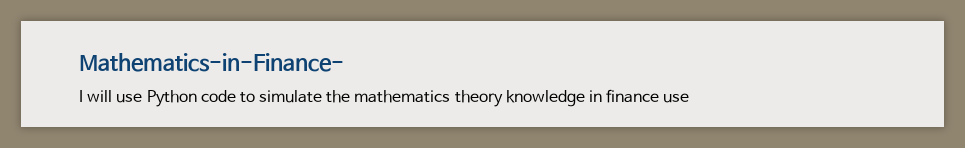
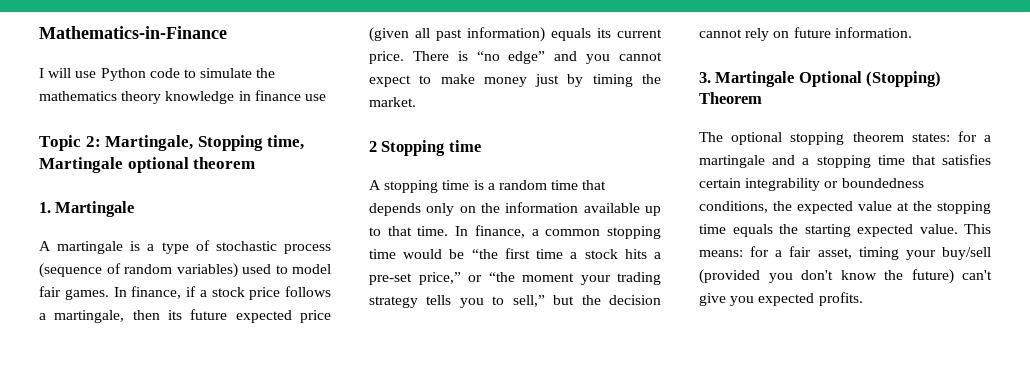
[79,53,344,72] Mathematics-in-Finance- -> [39,26,227,39] Mathematics-in-Finance
(690, 98) none -> [39,135,305,151] [39,157,256,173] [39,201,135,217] [39,240,331,254] [39,263,331,278] [39,286,331,300] [39,309,331,323] [369,27,662,42] [369,51,662,64] [369,74,661,87] [369,97,416,107] [369,140,481,156] [369,180,607,193] [369,202,661,216] [369,225,661,239] [369,248,661,259] [369,272,661,285] [369,295,661,308] [699,27,912,41] [699,71,942,87] [699,92,762,104] [699,131,991,145] [699,154,991,168] [699,178,924,191] [699,201,991,214] [699,224,991,237] [699,246,991,260] [699,269,992,284] [699,292,863,306] // Topic 2: Martingale, Stopping time, Martingale optional theorem // 1. Martingale // A martingale is a type of stochastic process (sequence of random variables) used to model fair games. In finance, if a stock price follows a martingale, then its future expected price (given all past information) equals its current price. There is “no edge” and you cannot expect to make money just by timing the market. // 2 Stopping time // A stopping time is a random time that depends only on the information available up to that time. In finance, a common stopping time would be “the first time a stock hits a pre-set price,” or “the moment your trading strategy tells you to sell,” but the decision cannot rely on future information. // 3. Martingale Optional (Stopping) Theorem // The optional stopping theorem states: for a martingale and a stopping time that satisfies certain integrability or boundedness conditions, the expected value at the stopping time equals the starting expected value. This means: for a fair asset, timing your buy/sell (provided you don't know the future) can't give you expected profits.

